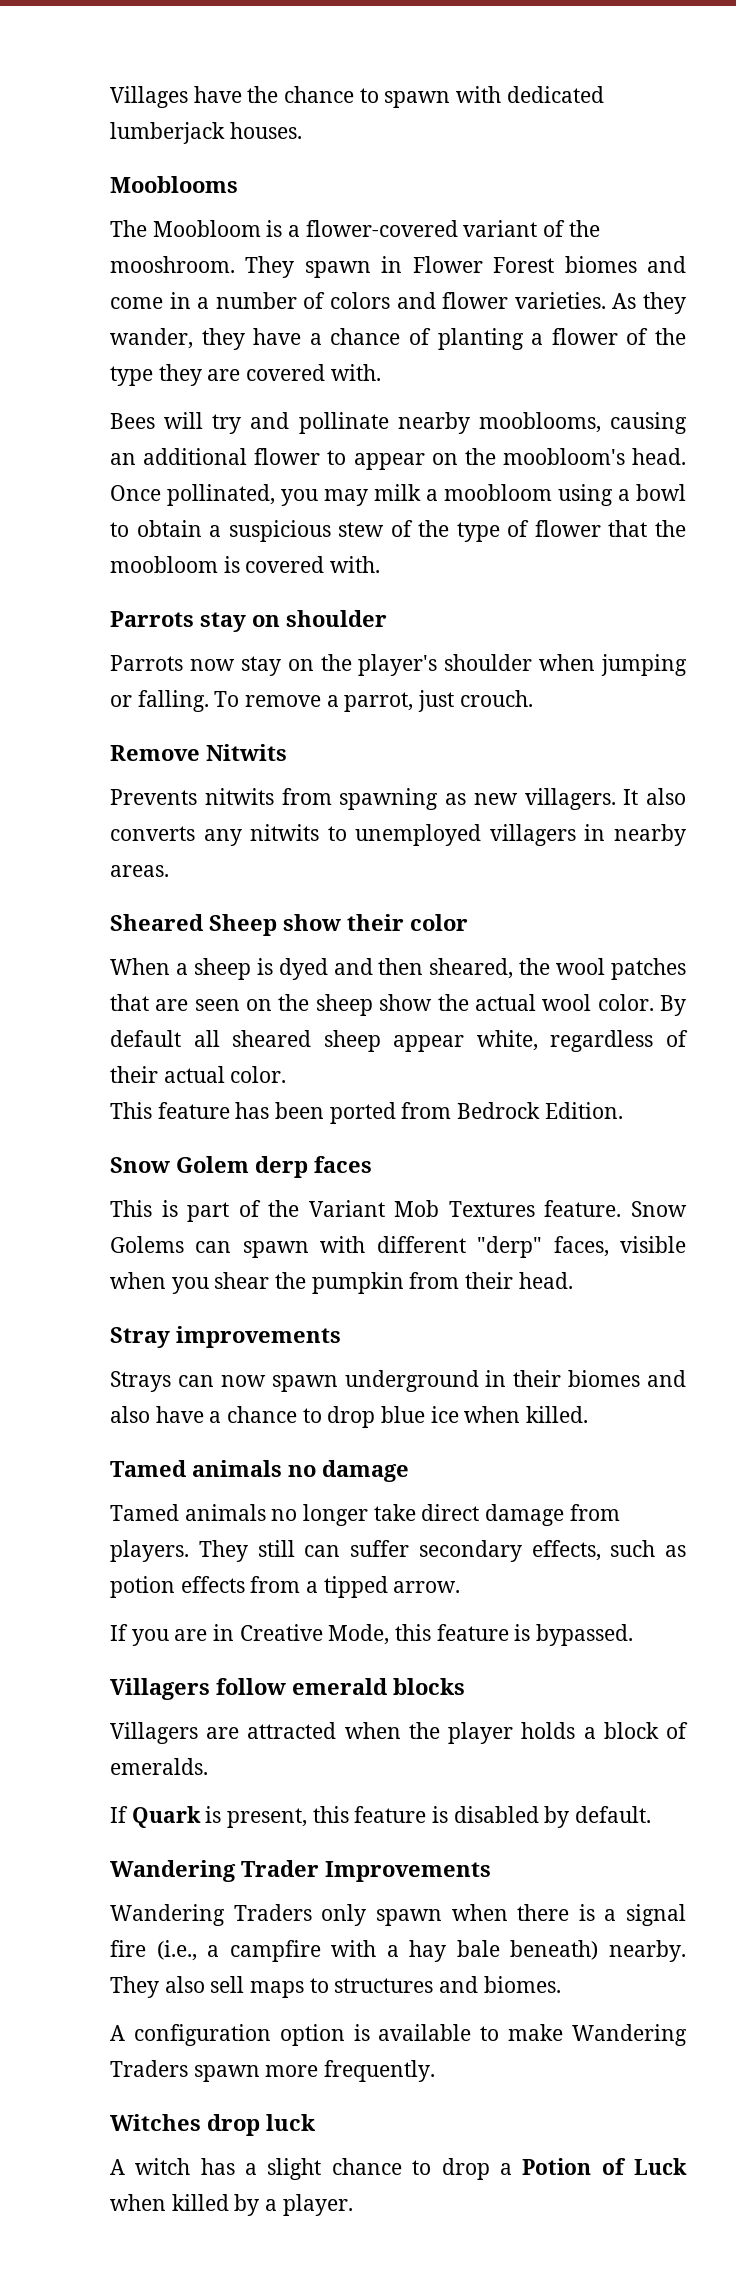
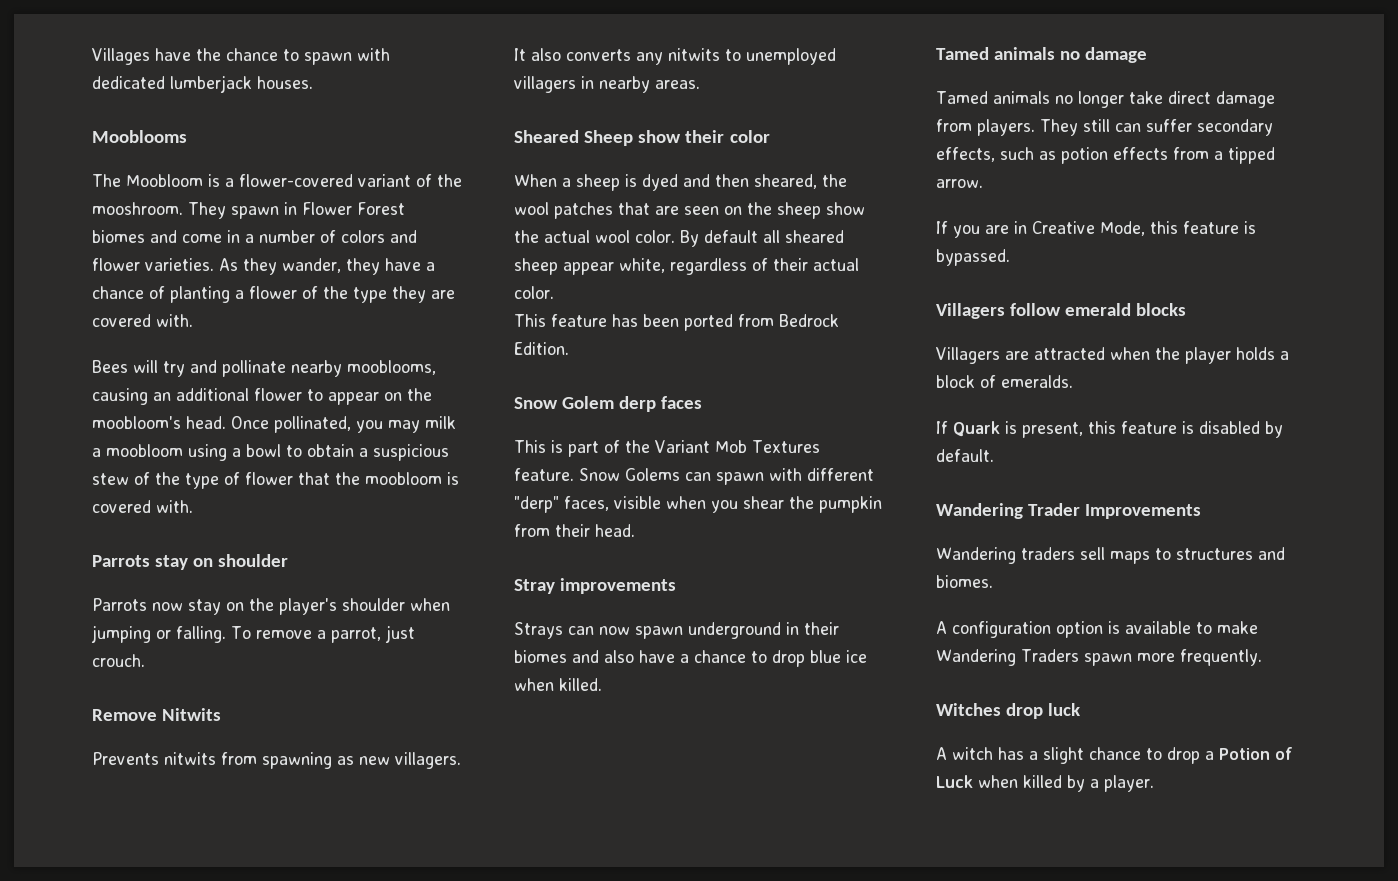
[233,1904,686,1926] [110,1940,686,1962] [110,1976,205,1998] Traders only spawn when there is a signal fire (i.e., a campfire with a hay bale beneath) nearby. They also -> [1021,547,1075,560] traders

